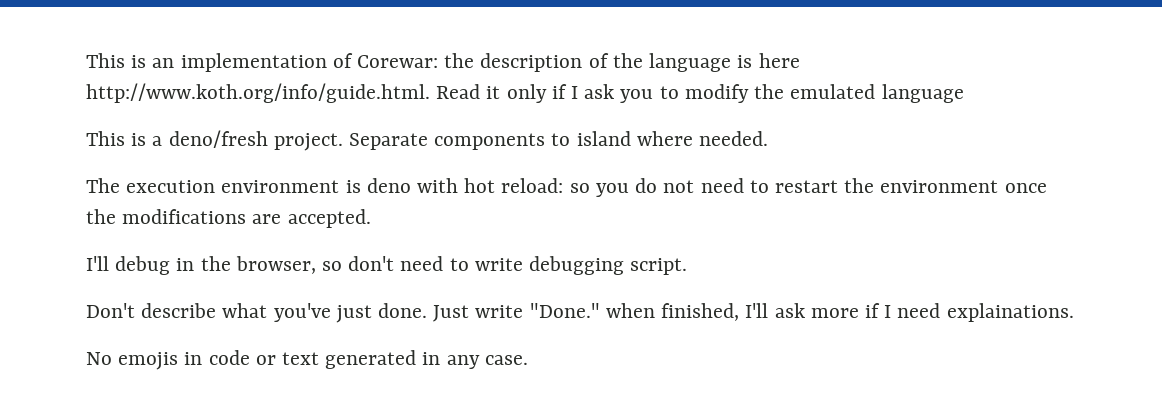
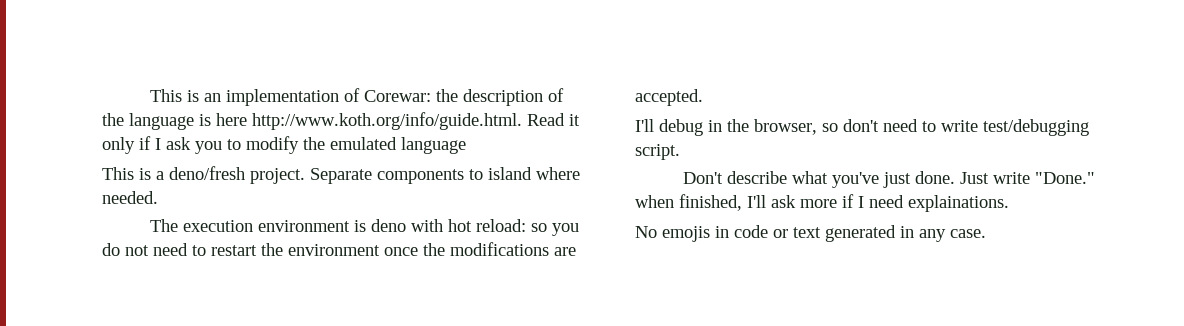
[529,256,625,275] debugging -> [983,119,1089,136] test/debugging

